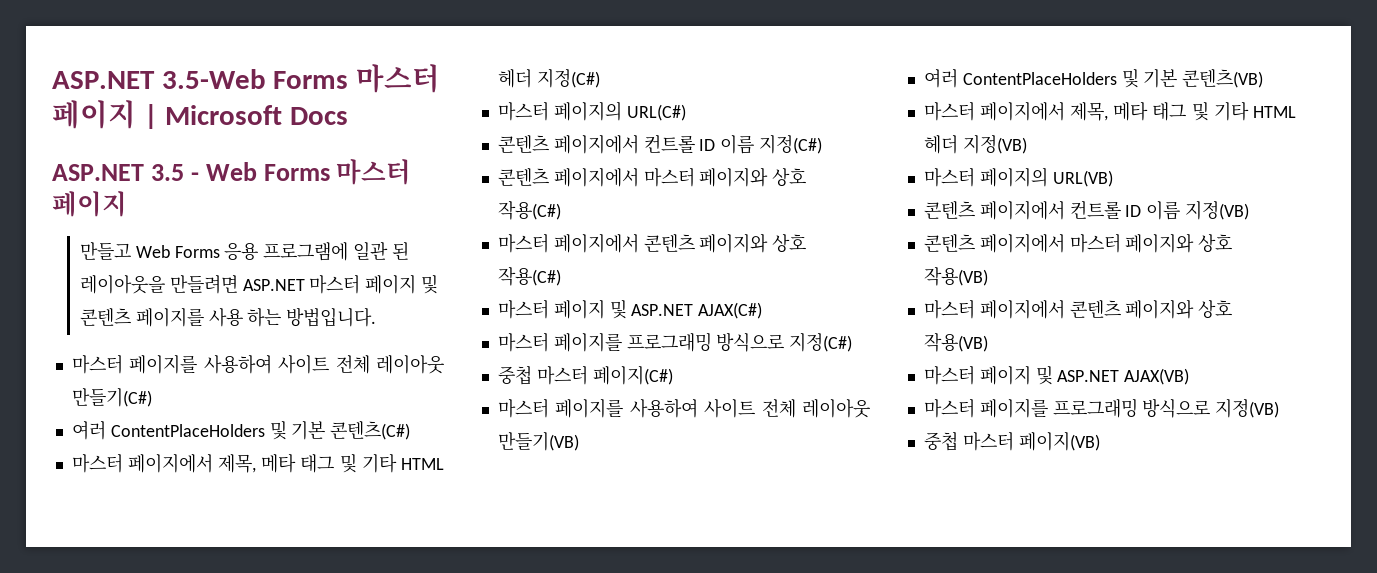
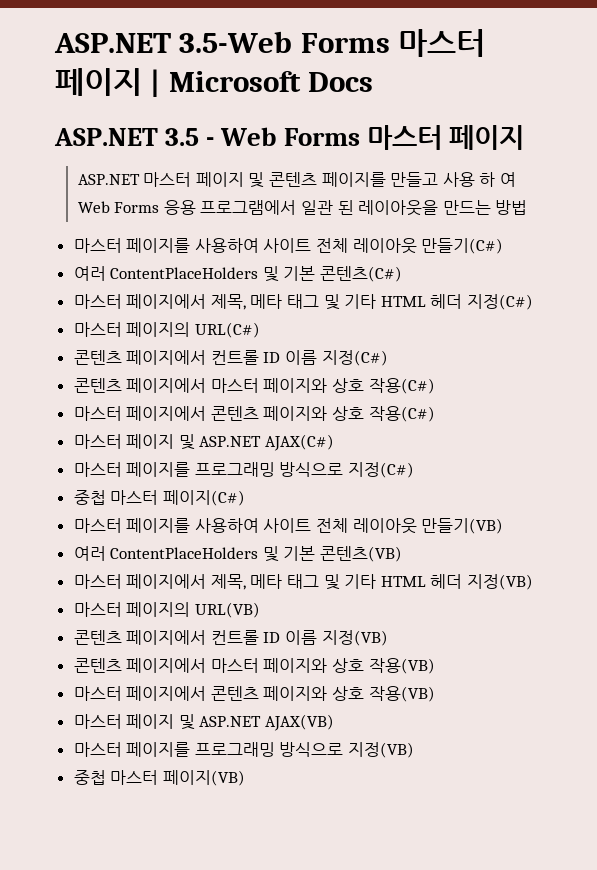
[79,242,409,261] [79,275,238,294] 만들고 Web Forms 응용 프로그램에 일관 된 레이아웃을 만들려면 -> (524, 137) none
[208,307,377,327] 사용 하는 방법입니다. -> [390,172,516,187] [77,200,528,216] 만들고 사용 하 여 Web Forms 응용 프로그램에서 일관 된 레이아웃을 만드는 방법

